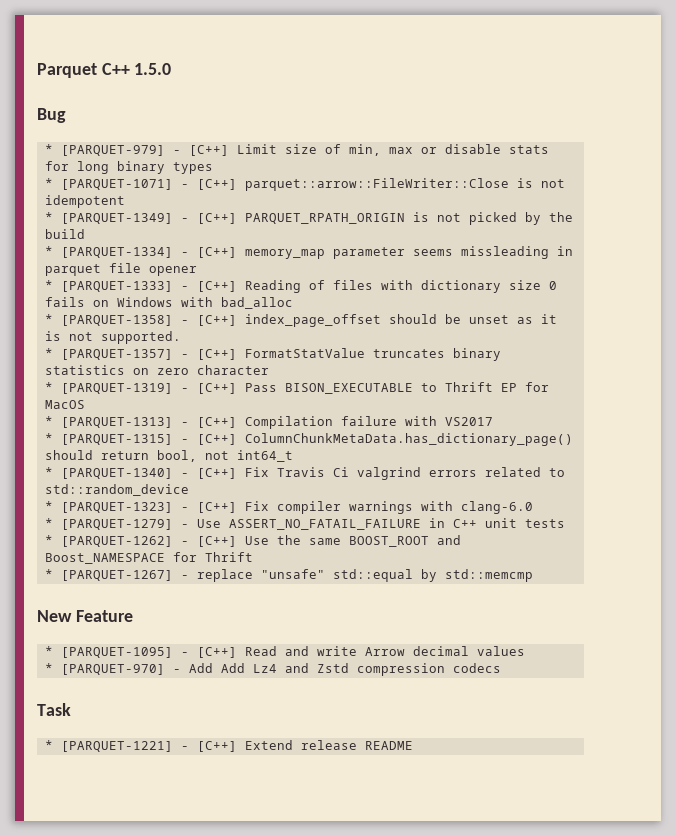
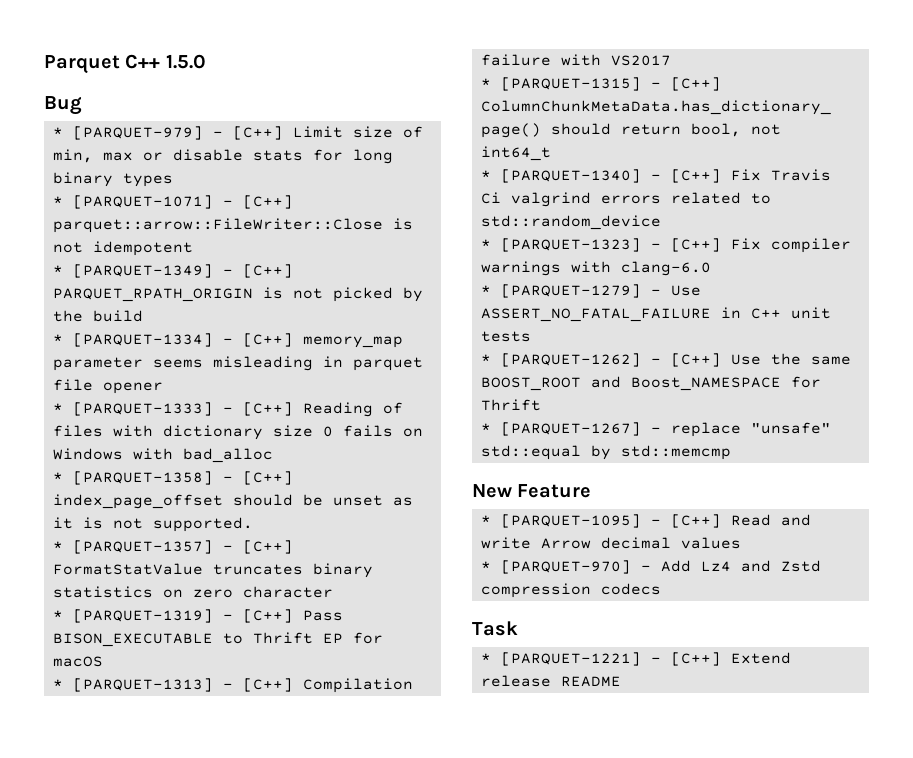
[461,246,550,259] missleading -> [213,356,313,371] misleading
[45,400,86,409] MacOS -> [53,656,103,667] macOS
[229,519,422,530] ASSERT_NO_FATAIL_FAILURE -> [481,308,711,322] ASSERT_NO_FATAL_FAILURE
[221,663,246,673] Add -> (691, 566) none

